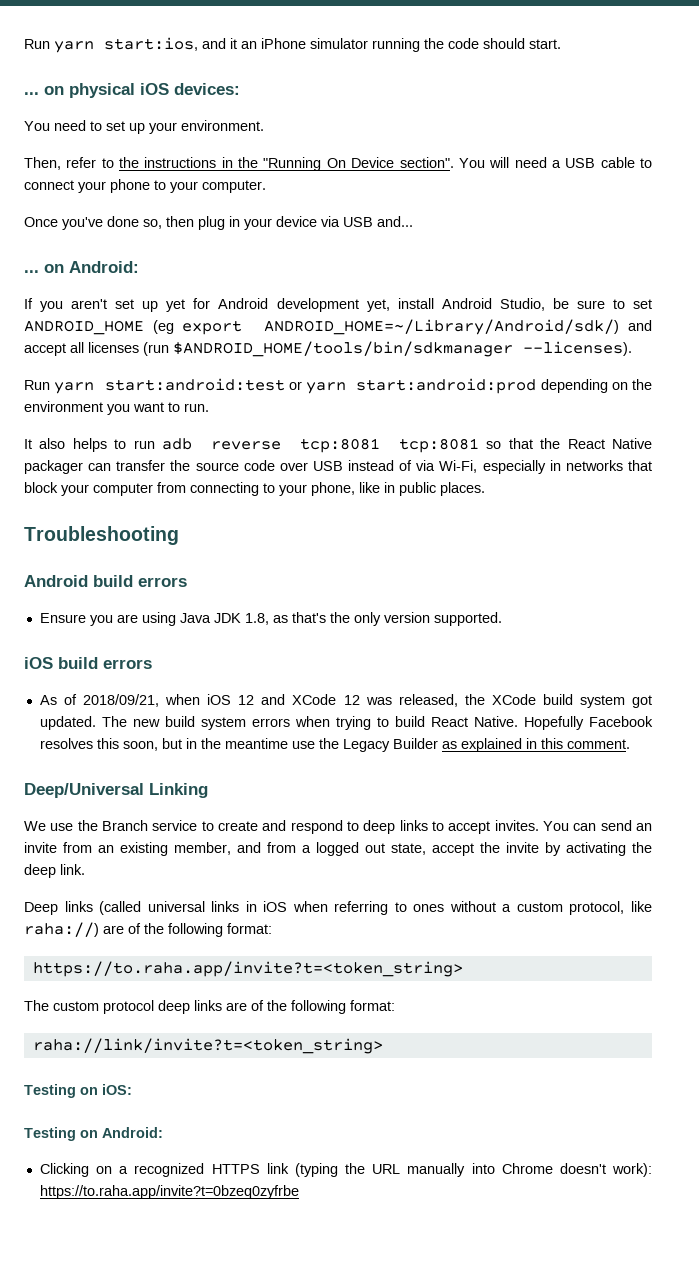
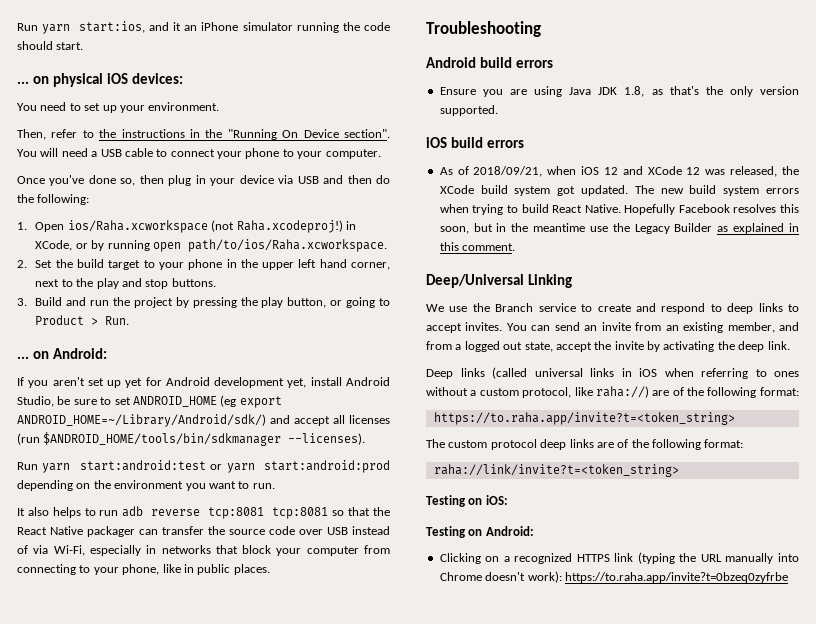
[377,216,413,227] and... -> [323,175,390,184] [17,194,90,205] [17,220,356,233] [35,239,387,252] [17,259,391,270] [35,278,216,289] [17,297,390,308] [35,315,130,325] and then do the following: // 1. Open ios/Raha.xcworkspace (not Raha.xcodeproj!) in XCode, or by running open path/to/ios/Raha.xcworkspace. // 2. Set the build target to your phone in the upper left hand corner, next to the play and stop buttons. // 3. Build and run the project by pressing the play button, or going to Product > Run.

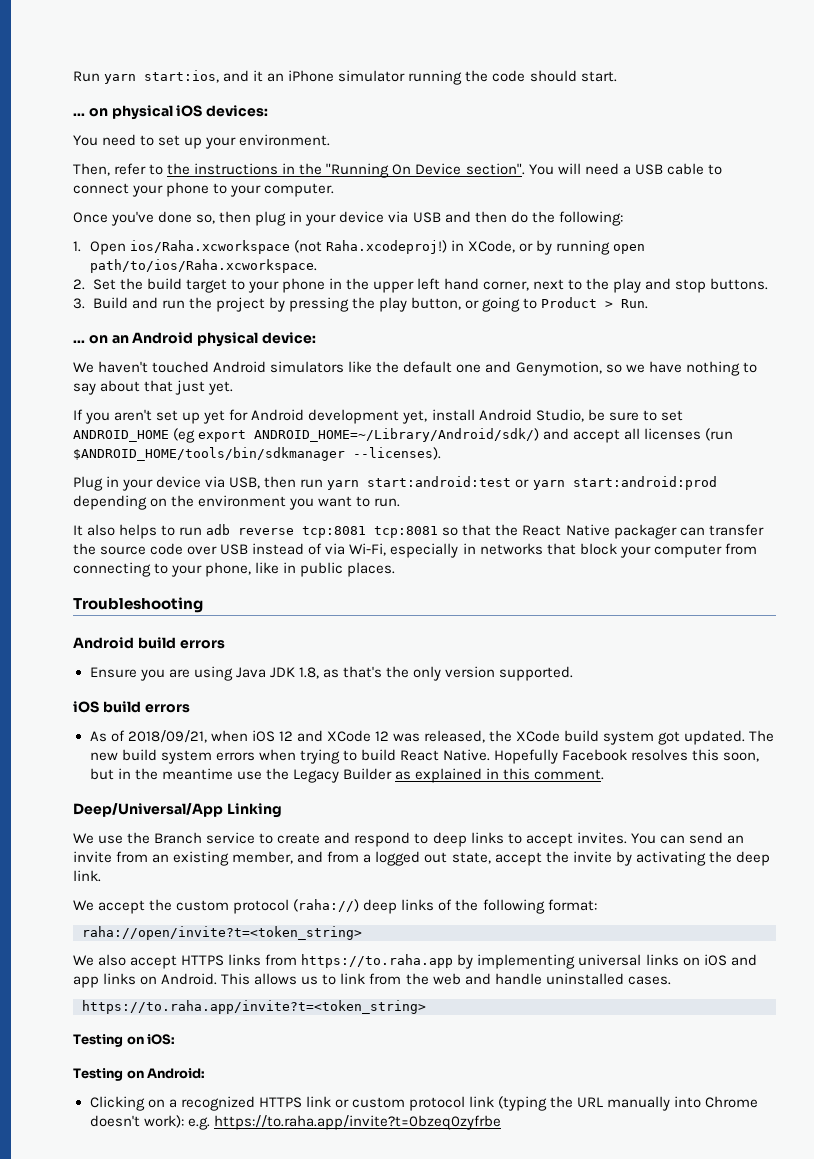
[52,348,107,359] Android: -> [111,332,316,347] [73,361,757,376] [73,380,234,395] an Android physical device: // We haven't touched Android simulators like the default one and Genymotion, so we have nothing to say about that just yet.
[17,462,38,470] Run -> [73,476,324,491] Plug in your device via USB, then run
[426,274,524,288] Deep/Universal -> [73,803,223,817] Deep/Universal/App
[426,367,799,379] [426,386,799,398] [433,412,735,425] [426,439,744,450] [433,464,679,477] Deep links (called universal links in iOS when referring to ones without a custom protocol, like raha://) are of the following format: // https://to.raha.app/invite?t=<token_string> // The custom protocol deep links are of the following format: // raha://link/invite?t=<token_string> -> [73,899,597,914] [82,926,362,940] [73,954,757,969] [73,973,671,988] [82,1000,426,1014] We accept the custom protocol (raha://) deep links of the following format: // raha://open/invite?t=<token_string> // We also accept HTTPS links from https://to.raha.app by implementing universal links on iOS and app links on Android. This allows us to link from the web and handle uninstalled cases. // https://to.raha.app/invite?t=<token_string>
(634, 557) none -> [334,1096,494,1111] or custom protocol link
(562, 577) none -> [187,1117,210,1130] e.g.

